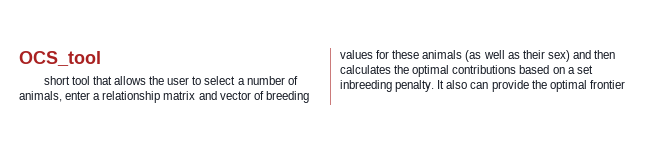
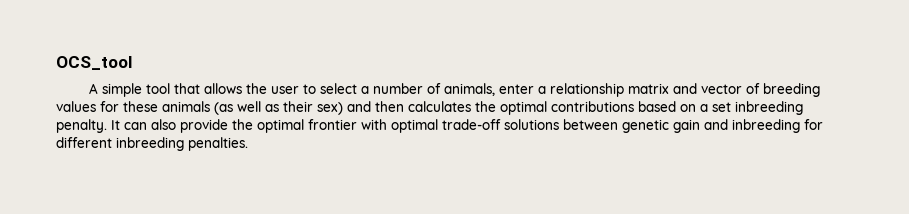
[43,76,70,85] short -> [88,83,142,97] A simple
[446,80,489,89] also can -> [124,119,176,130] can also
(625, 84) none -> [361,119,823,133] [56,137,248,151] with optimal trade-off solutions between genetic gain and inbreeding for different inbreeding penalties.

